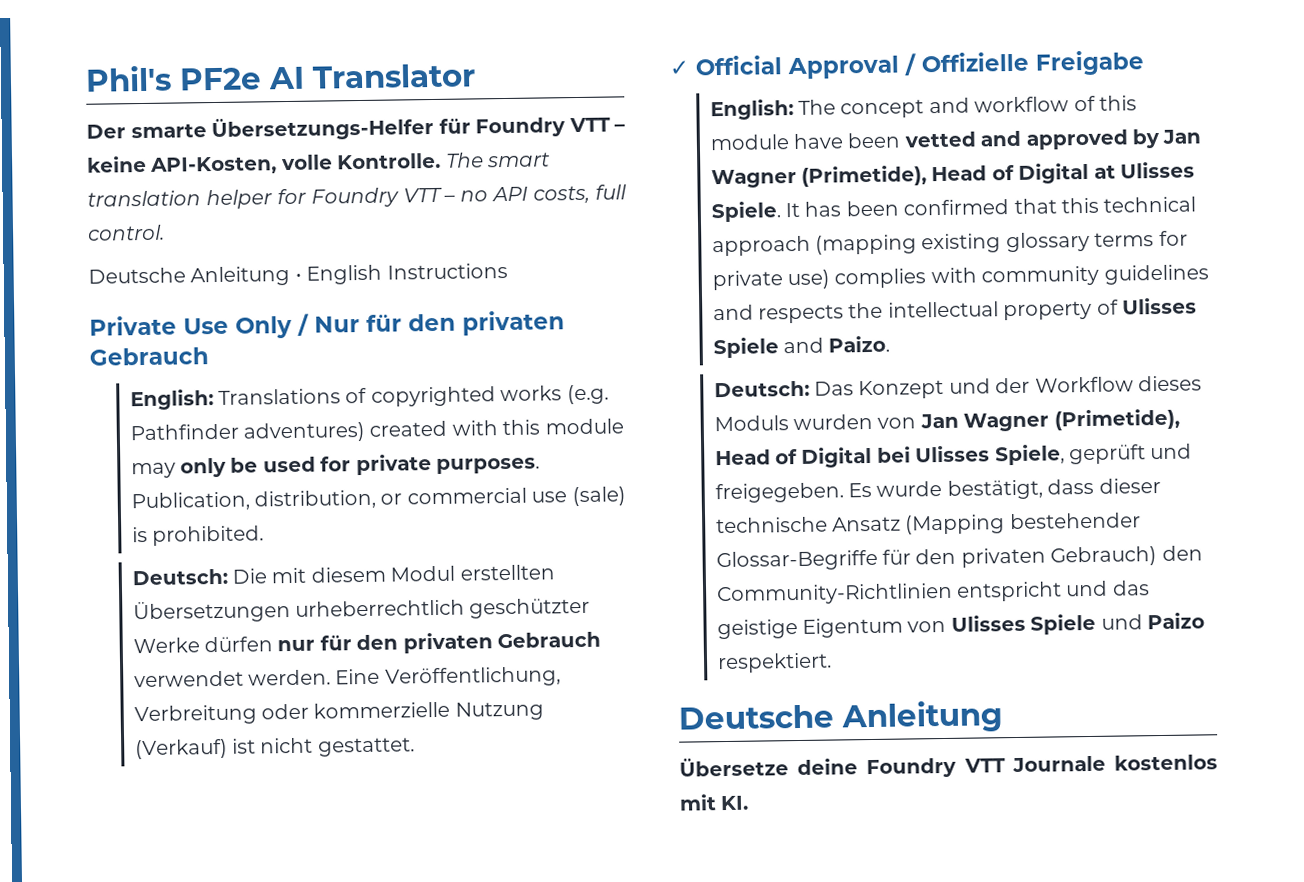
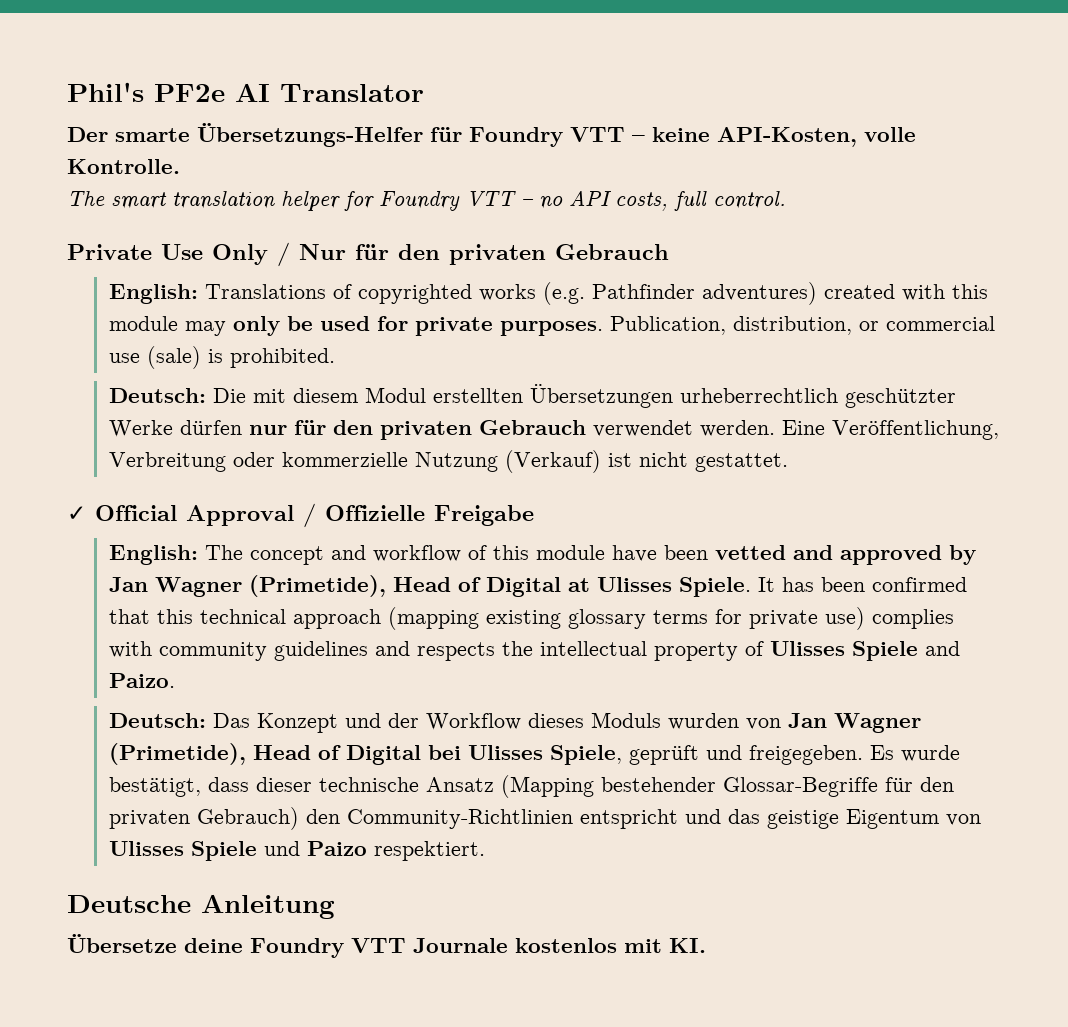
(442, 161) none -> (180, 166) //
[88,262,508,287] // Deutsche Anleitung • English Instructions -> (786, 200) none

